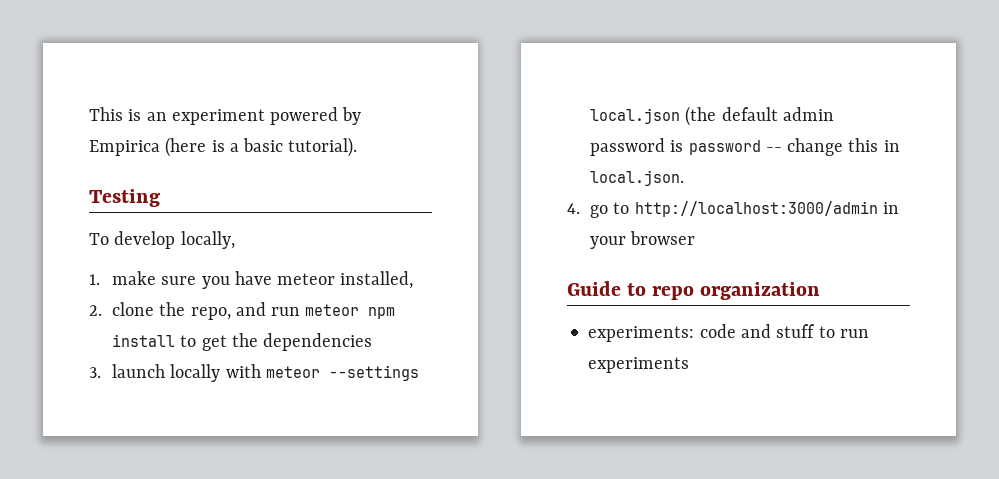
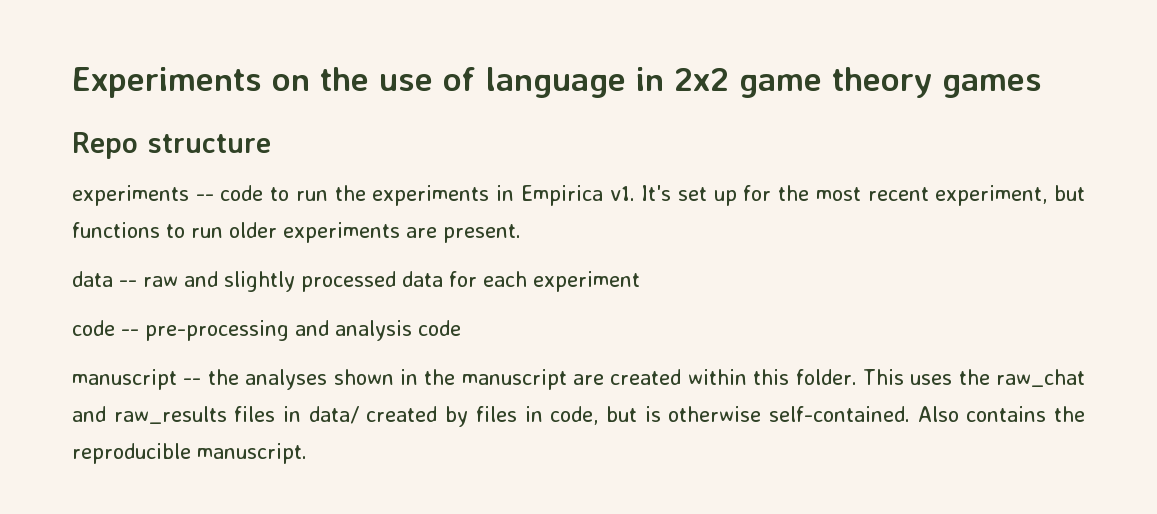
[89,107,362,125] [89,137,358,157] [89,189,160,207] [89,231,235,249] [89,271,414,289] [89,302,396,320] [112,333,373,351] [89,364,419,382] [590,106,834,126] [590,138,900,156] [590,170,685,186] [567,201,899,218] [590,231,696,249] [567,281,821,300] [588,324,869,342] [588,357,690,373] This is an experiment powered by Empirica (here is a basic tutorial). // Testing // To develop locally, // 1. make sure you have meteor installed, // 2. clone the repo, and run meteor npm install to get the dependencies // 3. launch locally with meteor --settings local.json (the default admin password is password -- change this in local.json. // 4. go to http://localhost:3000/admin in your browser // Guide to repo organization // experiments: code and stuff to run experiments -> [72,67,1042,98] [72,132,271,159] [72,185,1085,206] [72,222,521,243] [72,271,640,292] [72,320,461,341] [72,369,1085,390] [72,406,1085,427] [72,443,307,464] Experiments on the use of language in 2x2 game theory games // Repo structure // experiments -- code to run the experiments in Empirica v1. It's set up for the most recent experiment, but functions to run older experiments are present. // data -- raw and slightly processed data for each experiment // code -- pre-processing and analysis code // manuscript -- the analyses shown in the manuscript are created within this folder. This uses the raw_chat and raw_results files in data/ created by files in code, but is otherwise self-contained. Also contains the reproducible manuscript.

